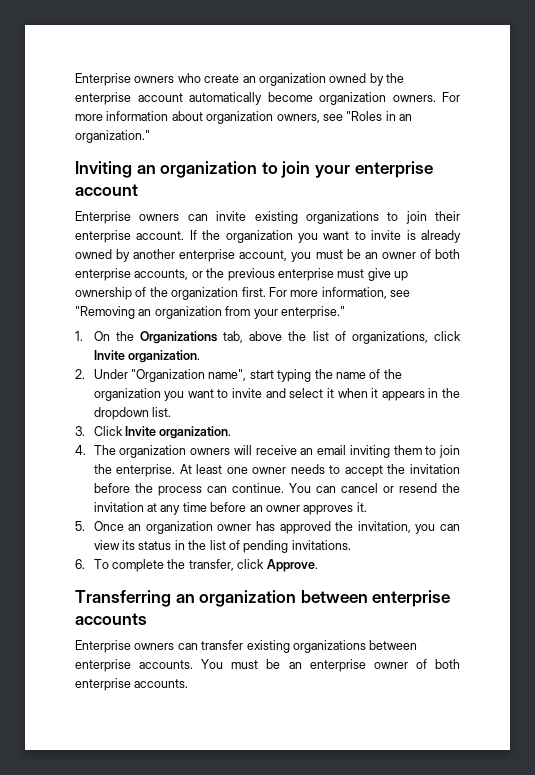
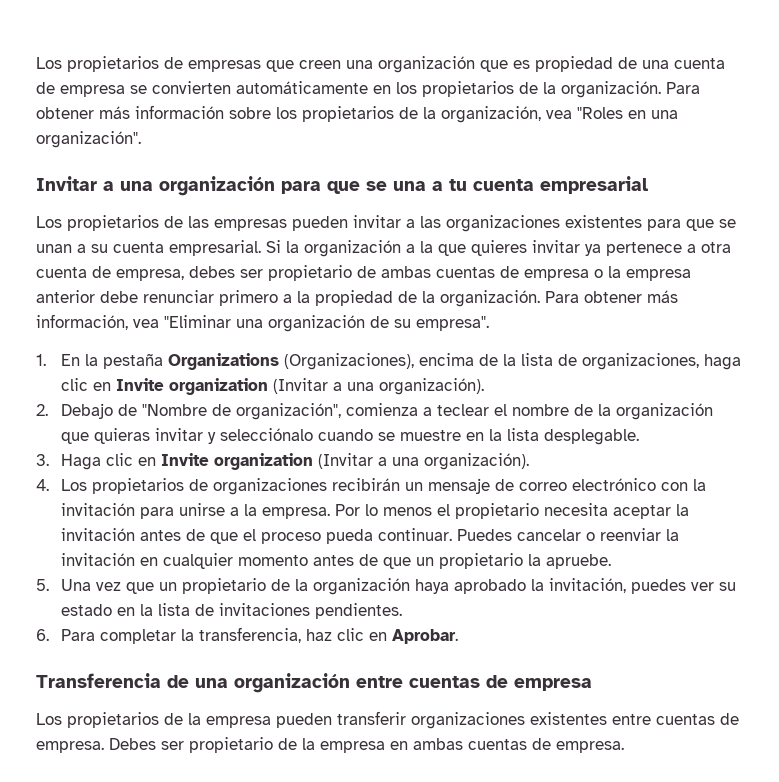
[75,73,404,86] [75,92,460,105] [75,111,412,124] [75,130,150,143] [75,161,433,178] [75,184,138,196] [75,211,460,224] [75,230,461,243] [75,249,460,262] [75,268,408,281] [75,287,410,300] [75,306,345,319] [75,331,461,344] [93,350,200,363] [75,369,402,382] [93,388,460,401] [93,407,171,420] [75,426,232,439] [75,445,460,458] [93,464,460,477] [93,483,460,496] [93,502,367,515] [75,521,460,534] [93,540,351,553] [75,559,318,572] [75,590,451,607] [75,613,147,625] [75,640,418,653] [75,659,460,672] [75,678,189,691] Enterprise owners who create an organization owned by the enterprise account automatically become organization owners. For more information about organization owners, see "Roles in an organization." // Inviting an organization to join your enterprise account // Enterprise owners can invite existing organizations to join their enterprise account. If the organization you want to invite is already owned by another enterprise account, you must be an owner of both enterprise accounts, or the previous enterprise must give up ownership of the organization first. For more information, see "Removing an organization from your enterprise." // 1. On the Organizations tab, above the list of organizations, click Invite organization. // 2. Under "Organization name", start typing the name of the organization you want to invite and select it when it appears in the dropdown list. // 3. Click Invite organization. // 4. The organization owners will receive an email inviting them to join the enterprise. At least one owner needs to accept the invitation before the process can continue. You can cancel or resend the invitation at any time before an owner approves it. // 5. Once an organization owner has approved the invitation, you can view its status in the list of pending invitations. // 6. To complete the transfer, click Approve. // Transferring an organization between enterprise accounts // Enterprise owners can transfer existing organizations between enterprise accounts. You must be an enterprise owner of both enterprise accounts. -> [36,56,725,73] [36,81,700,98] [36,105,678,123] [36,131,141,148] [36,176,648,196] [36,215,736,232] [36,240,731,257] [36,265,691,281] [36,290,678,307] [36,314,489,332] [36,353,741,370] [60,378,484,395] [36,403,713,420] [60,428,639,445] [36,453,529,470] [36,478,706,495] [60,503,689,519] [60,528,679,544] [60,553,611,569] [36,578,736,595] [60,603,402,619] [36,627,458,644] [36,673,592,693] [36,711,739,729] [36,737,624,753] Los propietarios de empresas que creen una organización que es propiedad de una cuenta de empresa se convierten automáticamente en los propietarios de la organización. Para obtener más información sobre los propietarios de la organización, vea "Roles en una organización". // Invitar a una organización para que se una a tu cuenta empresarial // Los propietarios de las empresas pueden invitar a las organizaciones existentes para que se unan a su cuenta empresarial. Si la organización a la que quieres invitar ya pertenece a otra cuenta de empresa, debes ser propietario de ambas cuentas de empresa o la empresa anterior debe renunciar primero a la propiedad de la organización. Para obtener más información, vea "Eliminar una organización de su empresa". // 1. En la pestaña Organizations (Organizaciones), encima de la lista de organizaciones, haga clic en Invite organization (Invitar a una organización). // 2. Debajo de "Nombre de organización", comienza a teclear el nombre de la organización que quieras invitar y selecciónalo cuando se muestre en la lista desplegable. // 3. Haga clic en Invite organization (Invitar a una organización). // 4. Los propietarios de organizaciones recibirán un mensaje de correo electrónico con la invitación para unirse a la empresa. Por lo menos el propietario necesita aceptar la invitación antes de que el proceso pueda continuar. Puedes cancelar o reenviar la invitación en cualquier momento antes de que un propietario la apruebe. // 5. Una vez que un propietario de la organización haya aprobado la invitación, puedes ver su estado en la lista de invitaciones pendientes. // 6. Para completar la transferencia, haz clic en Aprobar. // Transferencia de una organización entre cuentas de empresa // Los propietarios de la empresa pueden transferir organizaciones existentes entre cuentas de empresa. Debes ser propietario de la empresa en ambas cuentas de empresa.

